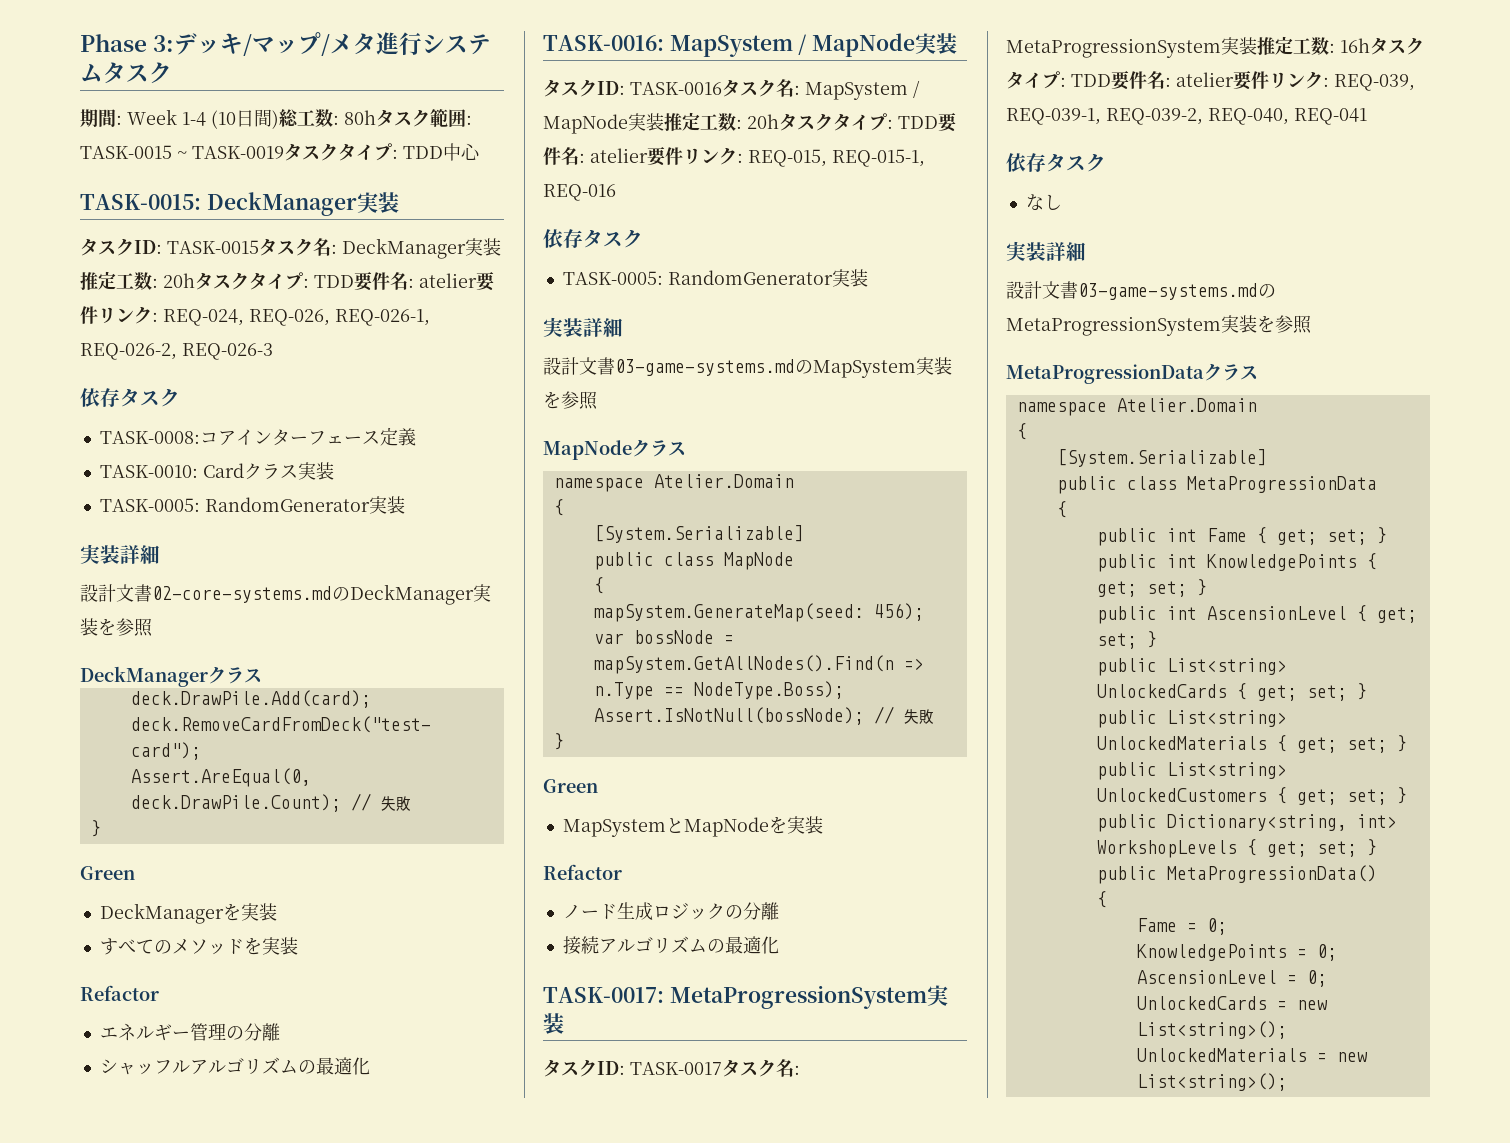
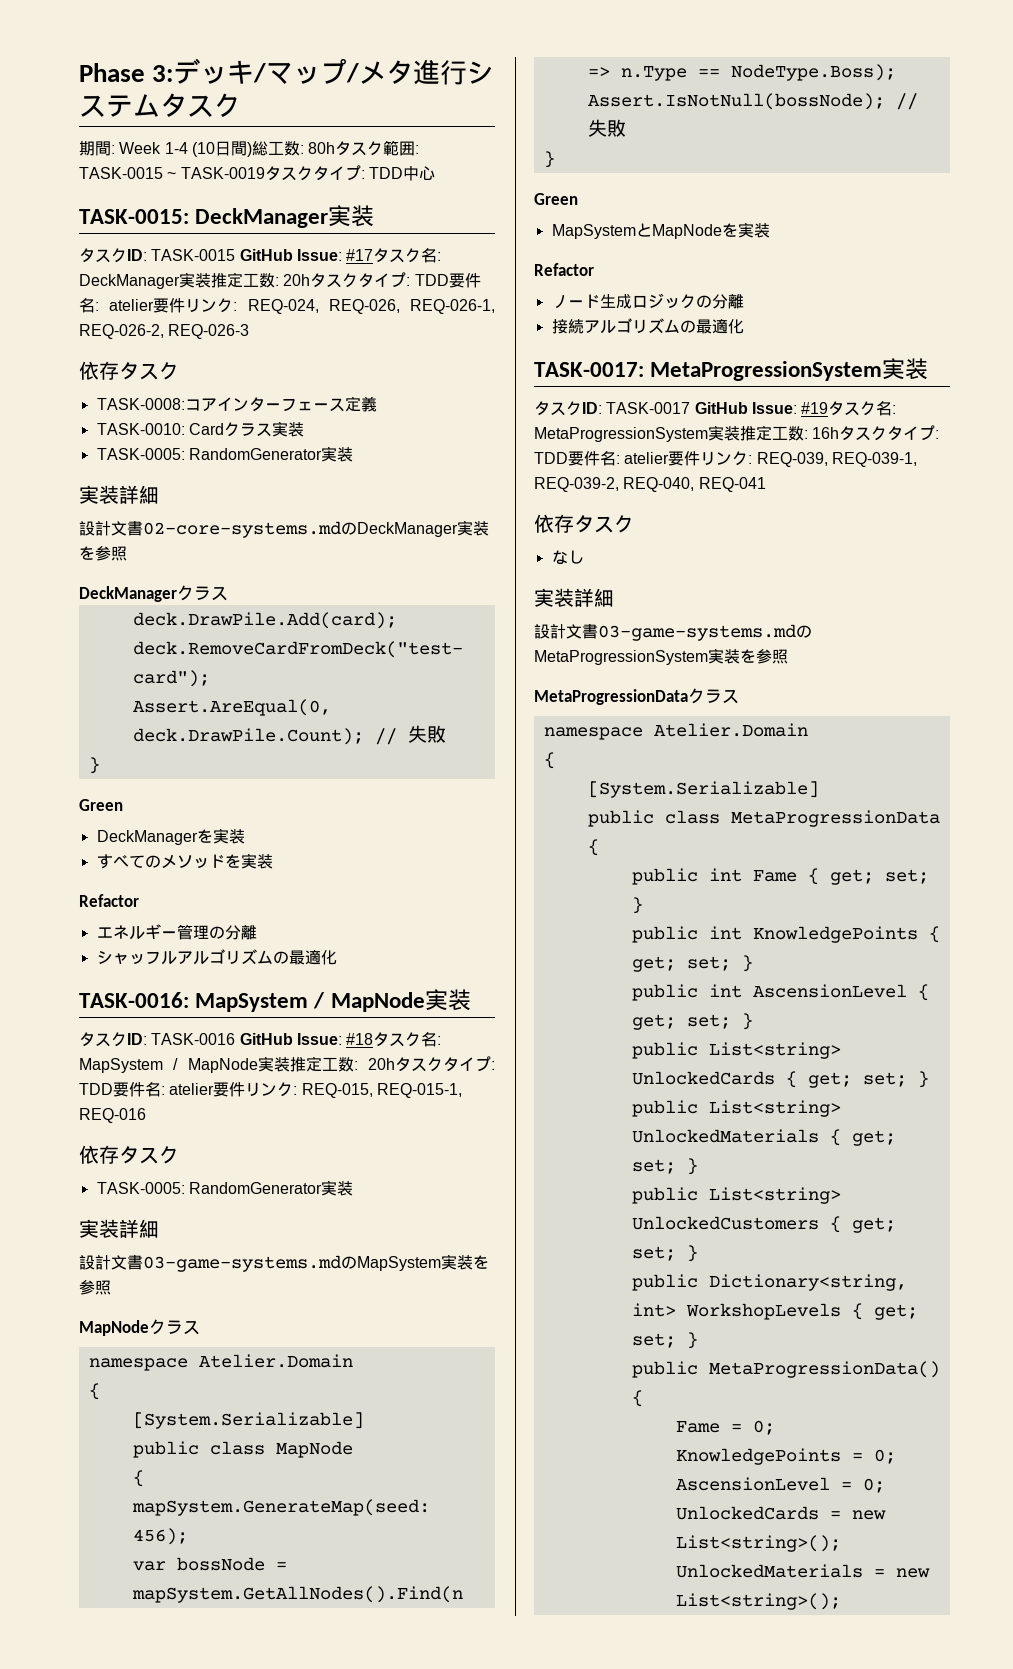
(259, 247) none -> [239,249,374,261] GitHub Issue: #17
(722, 88) none -> [239,1033,374,1045] GitHub Issue: #18
(722, 1068) none -> [694,402,829,414] GitHub Issue: #19

